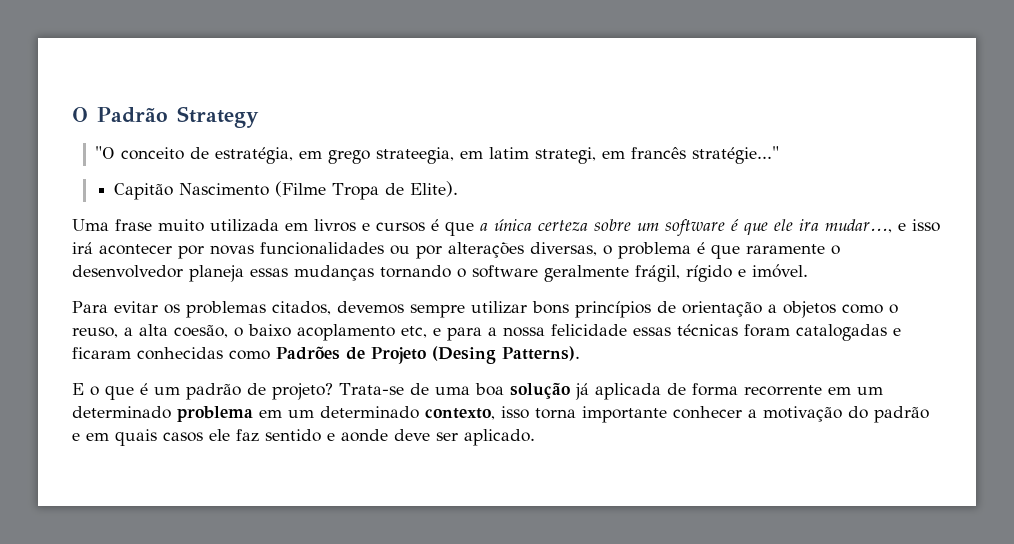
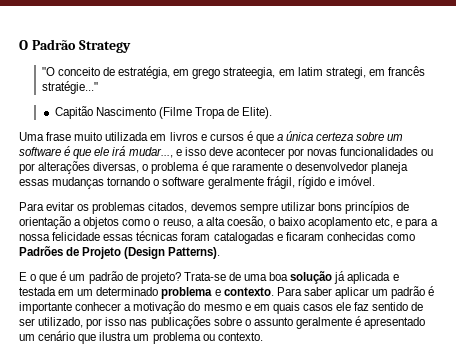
[799,219,819,231] ira -> [112,146,127,156] irá
[72,242,93,254] irá -> [208,147,233,156] deve
[432,346,496,364] (Desing -> [124,247,166,259] (Design
[666,383,822,396] de forma recorrente -> [392,274,399,281] [19,287,56,296] e testada
[259,406,576,420] em um determinado contexto, isso torna -> [214,286,435,299] e contexto. Para saber aplicar um padrão é
[874,406,929,423] padrão -> [203,304,242,311] mesmo
[327,429,535,446] e aonde deve ser aplicado. -> [411,302,424,311] [19,316,426,329] [19,331,263,344] de ser utilizado, por isso nas publicações sobre o assunto geralmente é apresentado um cenário que ilustra um problema ou contexto.

